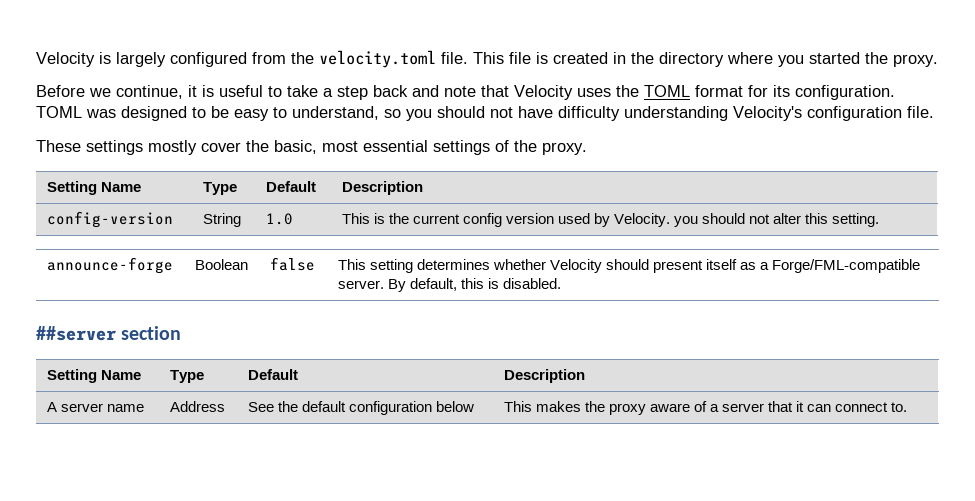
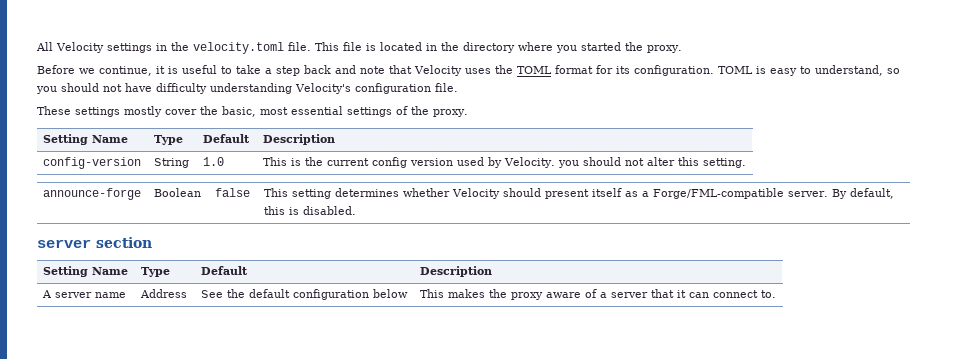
[36,52,286,67] Velocity is largely configured from -> [36,42,167,53] All Velocity settings in
[553,52,608,64] created -> [380,42,422,51] located
[86,106,229,121] was designed to be -> [756,66,766,74] is
[36,326,116,341] ##server -> [37,239,91,248] server

